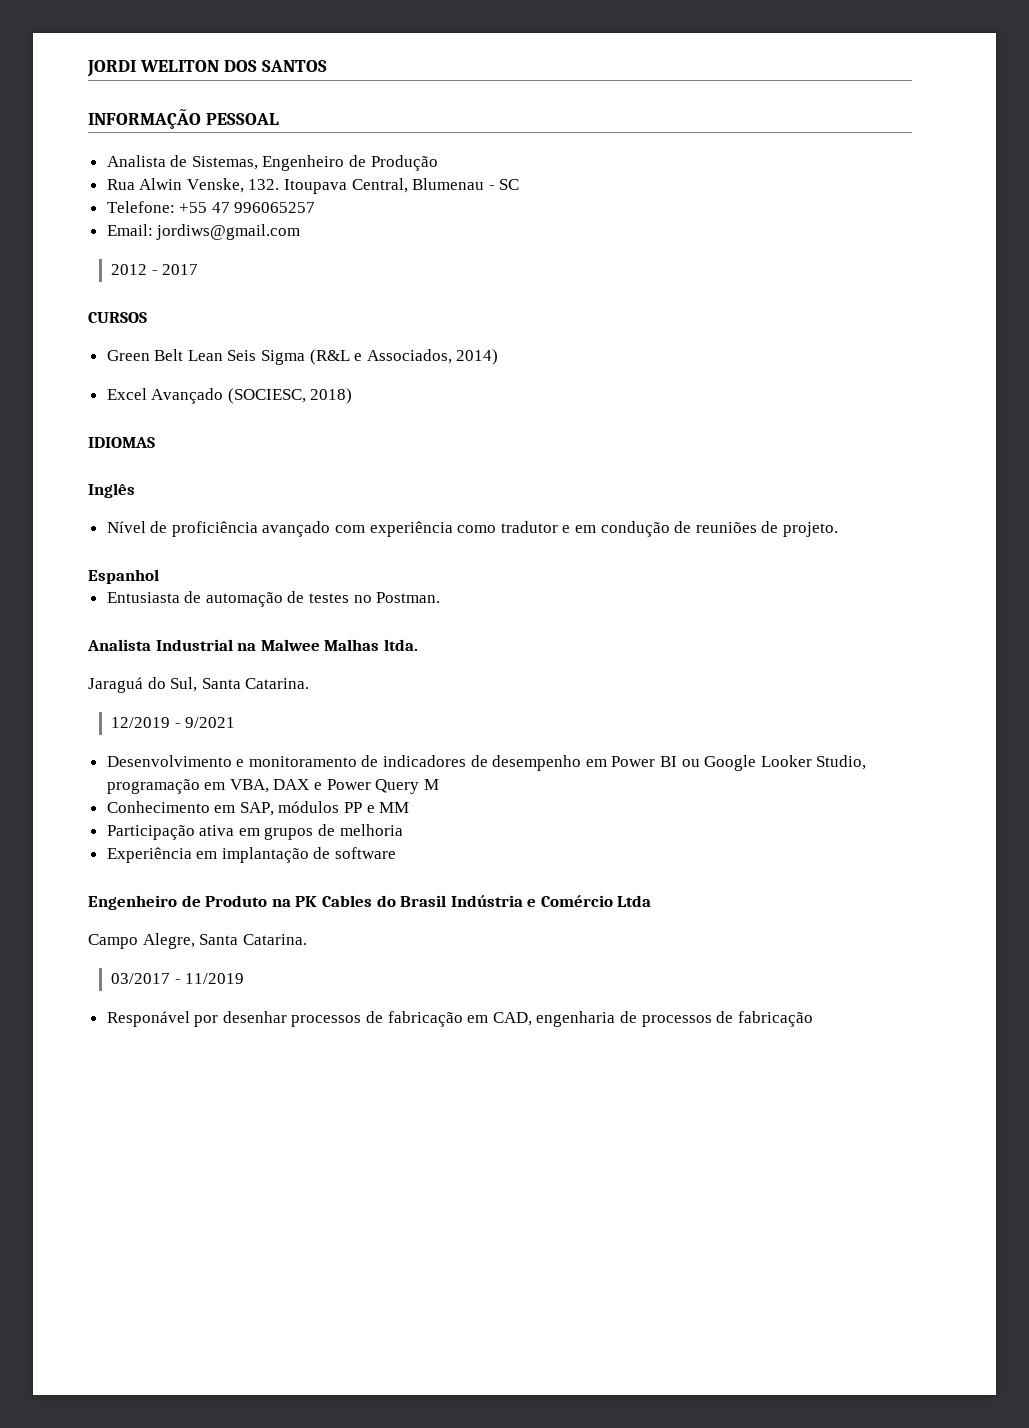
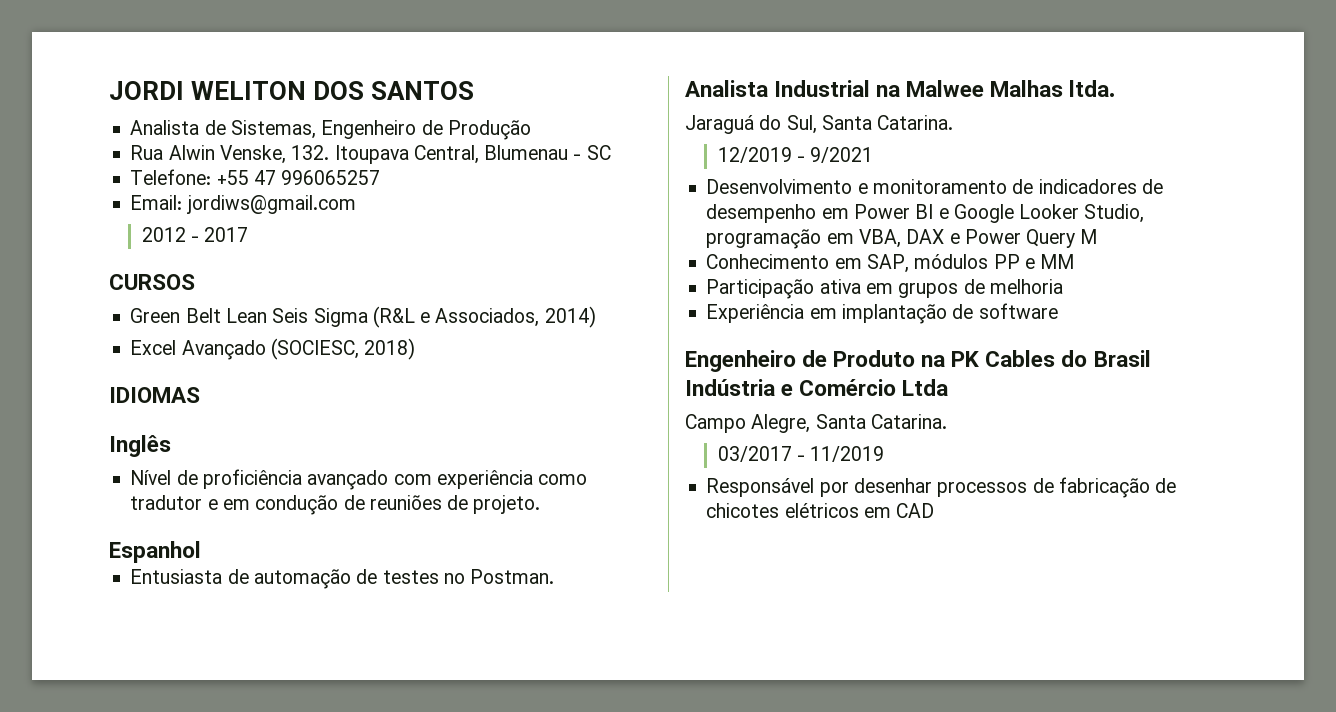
[88,109,279,129] // INFORMAÇÃO PESSOAL -> (475, 90) none
[681,759,700,767] ou -> [938,208,949,219] e
[106,1011,190,1027] Responável -> [706,478,815,497] Responsável
[467,1011,813,1027] em CAD, engenharia de processos de fabricação -> [1155,478,1177,493] [706,503,935,518] de chicotes elétricos em CAD

